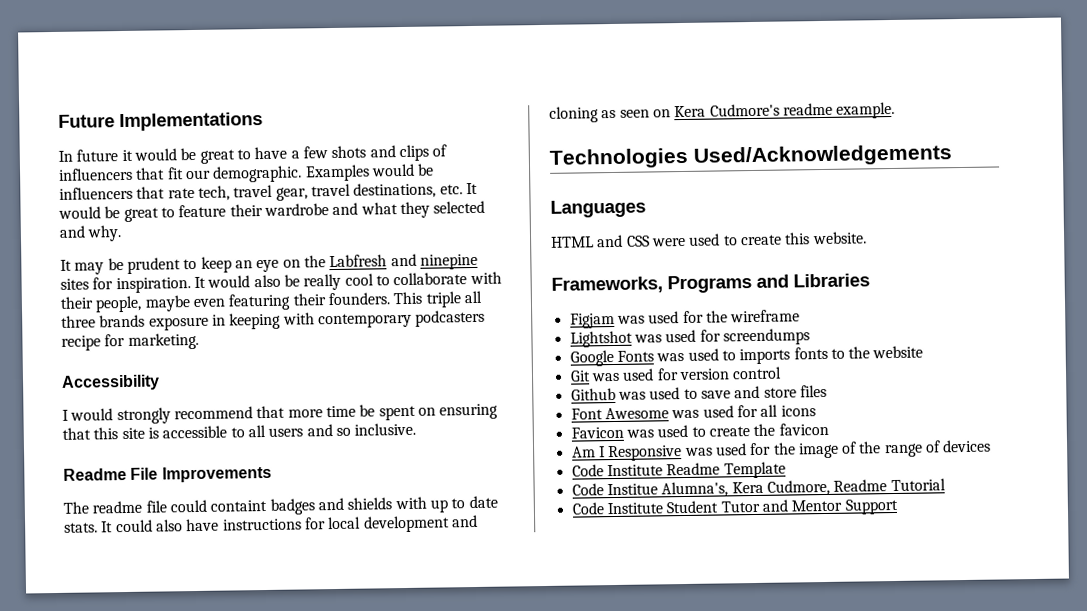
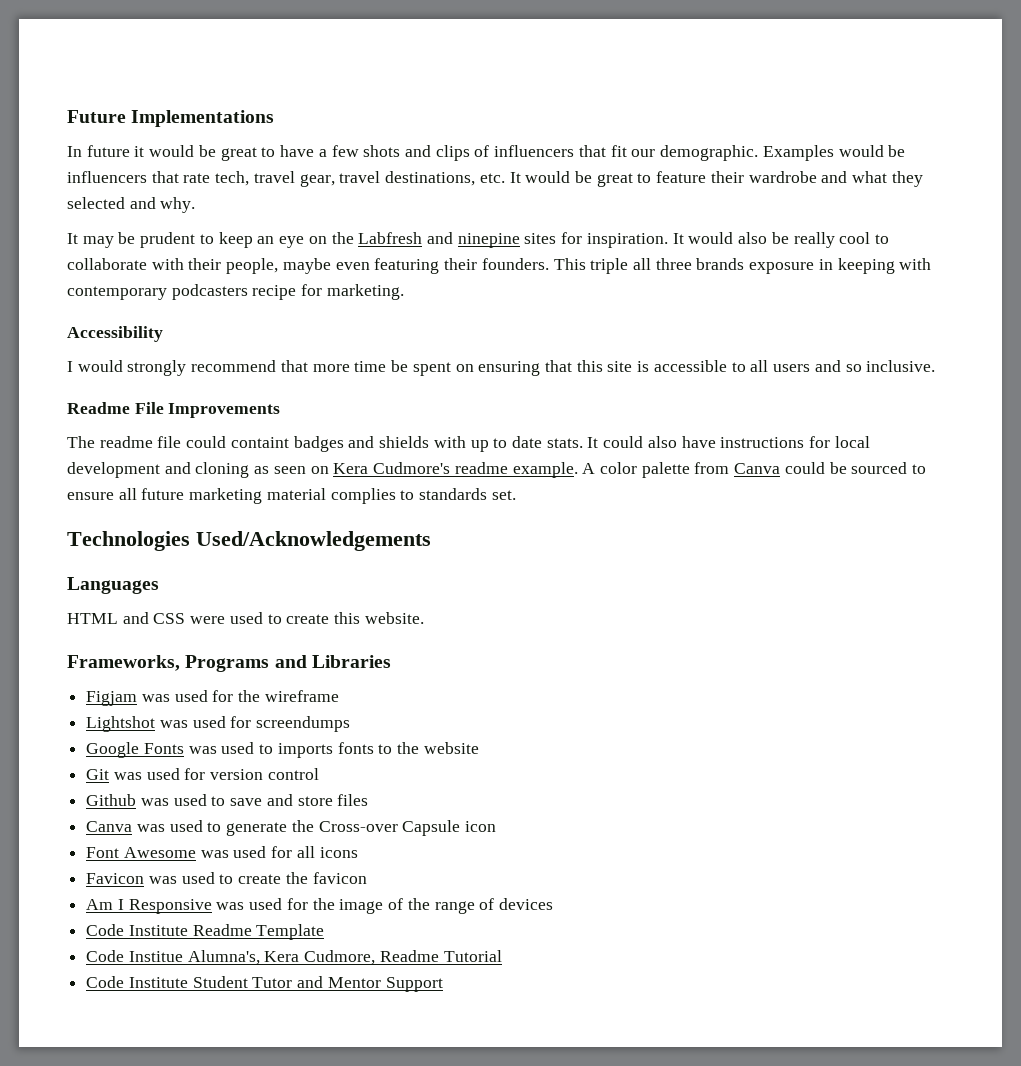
(896, 110) none -> [582,462,927,478] [67,488,516,504] A color palette from Canva could be sourced to ensure all future marketing material complies to standards set.
(827, 391) none -> [86,820,497,836] // Canva was used to generate the Cross-over Capsule icon

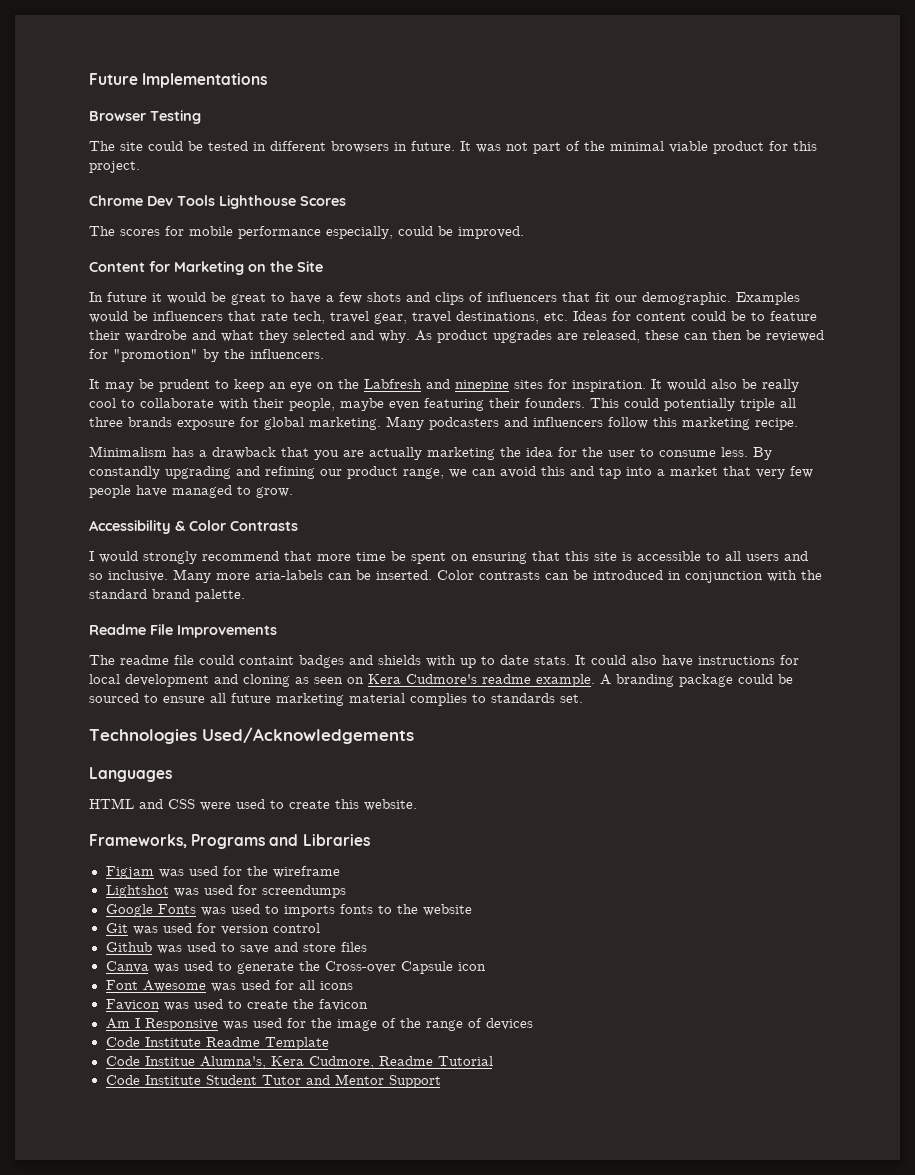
(275, 118) none -> [89,110,201,124] [89,141,817,154] [89,161,140,173] [89,195,346,209] [89,226,524,239] [89,261,323,275] // Browser Testing // The site could be tested in different browsers in future. It was not part of the minimal viable product for this project. // Chrome Dev Tools Lighthouse Scores // The scores for mobile performance especially, could be improved. // Content for Marketing on the Site
[509,171,633,187] It would be great -> [573,311,746,321] Ideas for content could be
(196, 205) none -> [415,330,824,343] [89,349,324,362] As product upgrades are released, these can then be reviewed for "promotion" by the influencers.
(586, 264) none -> [624,398,735,411] could potentially
[818,258,932,274] [67,284,404,300] [67,326,163,342] in keeping with contemporary podcasters recipe for marketing. // Accessibility -> [240,416,798,430] [89,446,772,460] [89,466,813,479] [89,485,293,498] [89,520,298,534] for global marketing. Many podcasters and influencers follow this marketing recipe. // Minimalism has a drawback that you are actually marketing the idea for the user to consume less. By constandly upgrading and refining our product range, we can avoid this and tap into a market that very few people have managed to grow. // Accessibility & Color Contrasts
(936, 366) none -> [173,569,822,583] [89,589,245,602] Many more aria-labels can be inserted. Color contrasts can be introduced in conjunction with the standard brand palette.
[599,462,781,478] color palette from Canva -> [616,674,733,687] branding package

